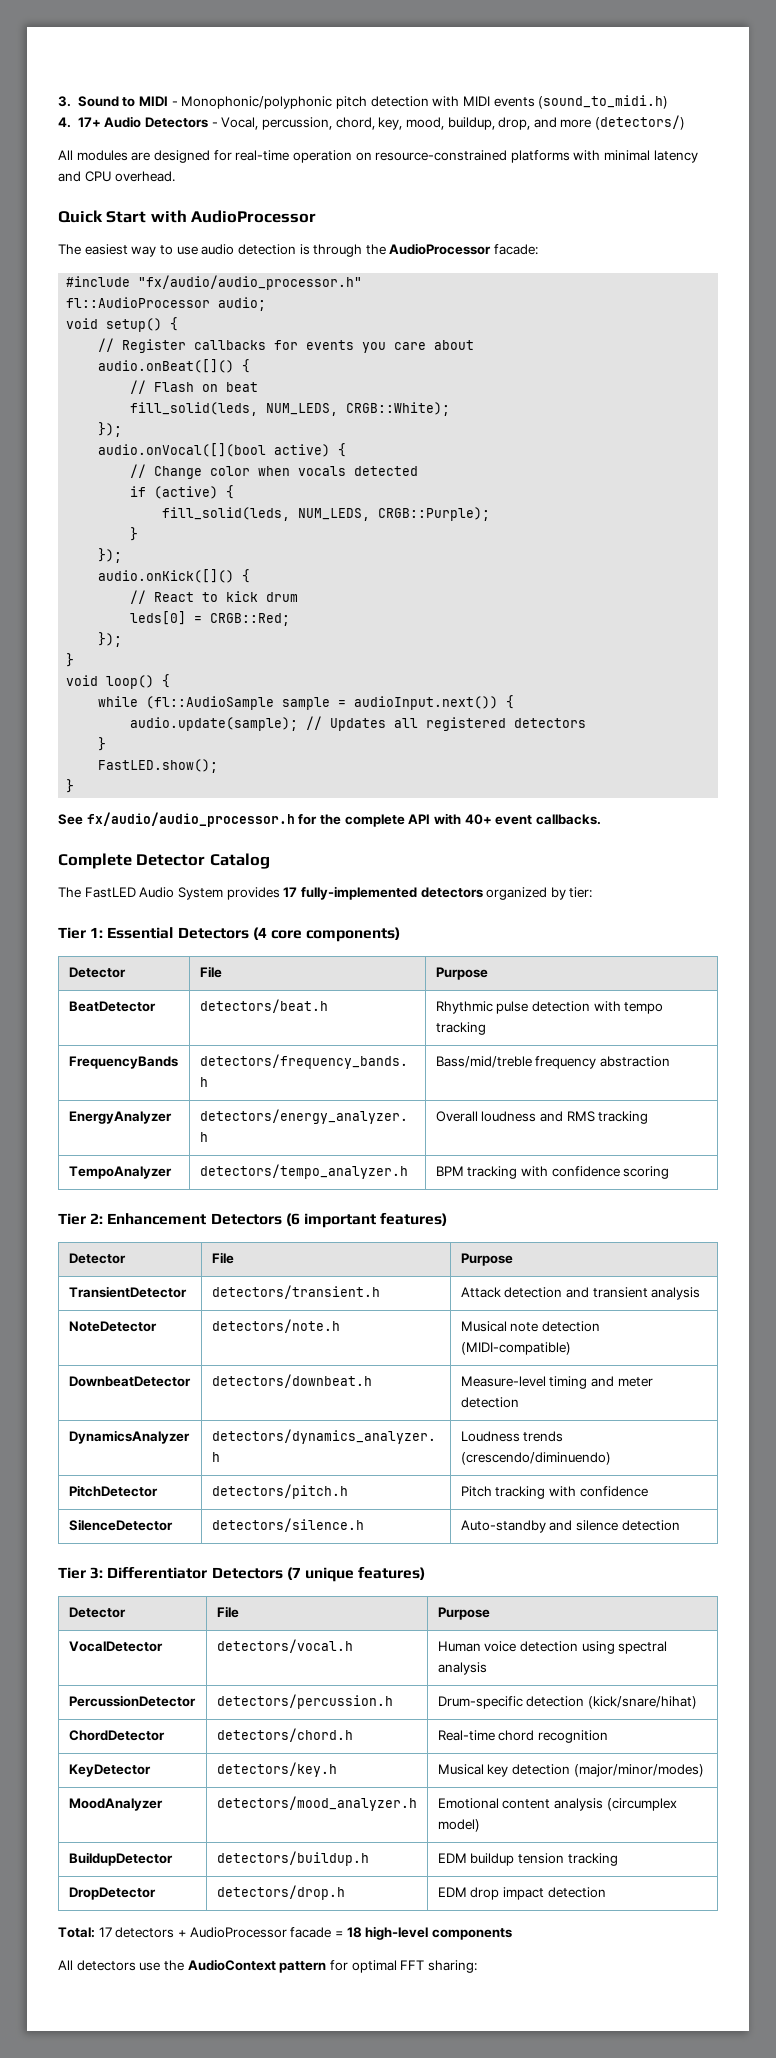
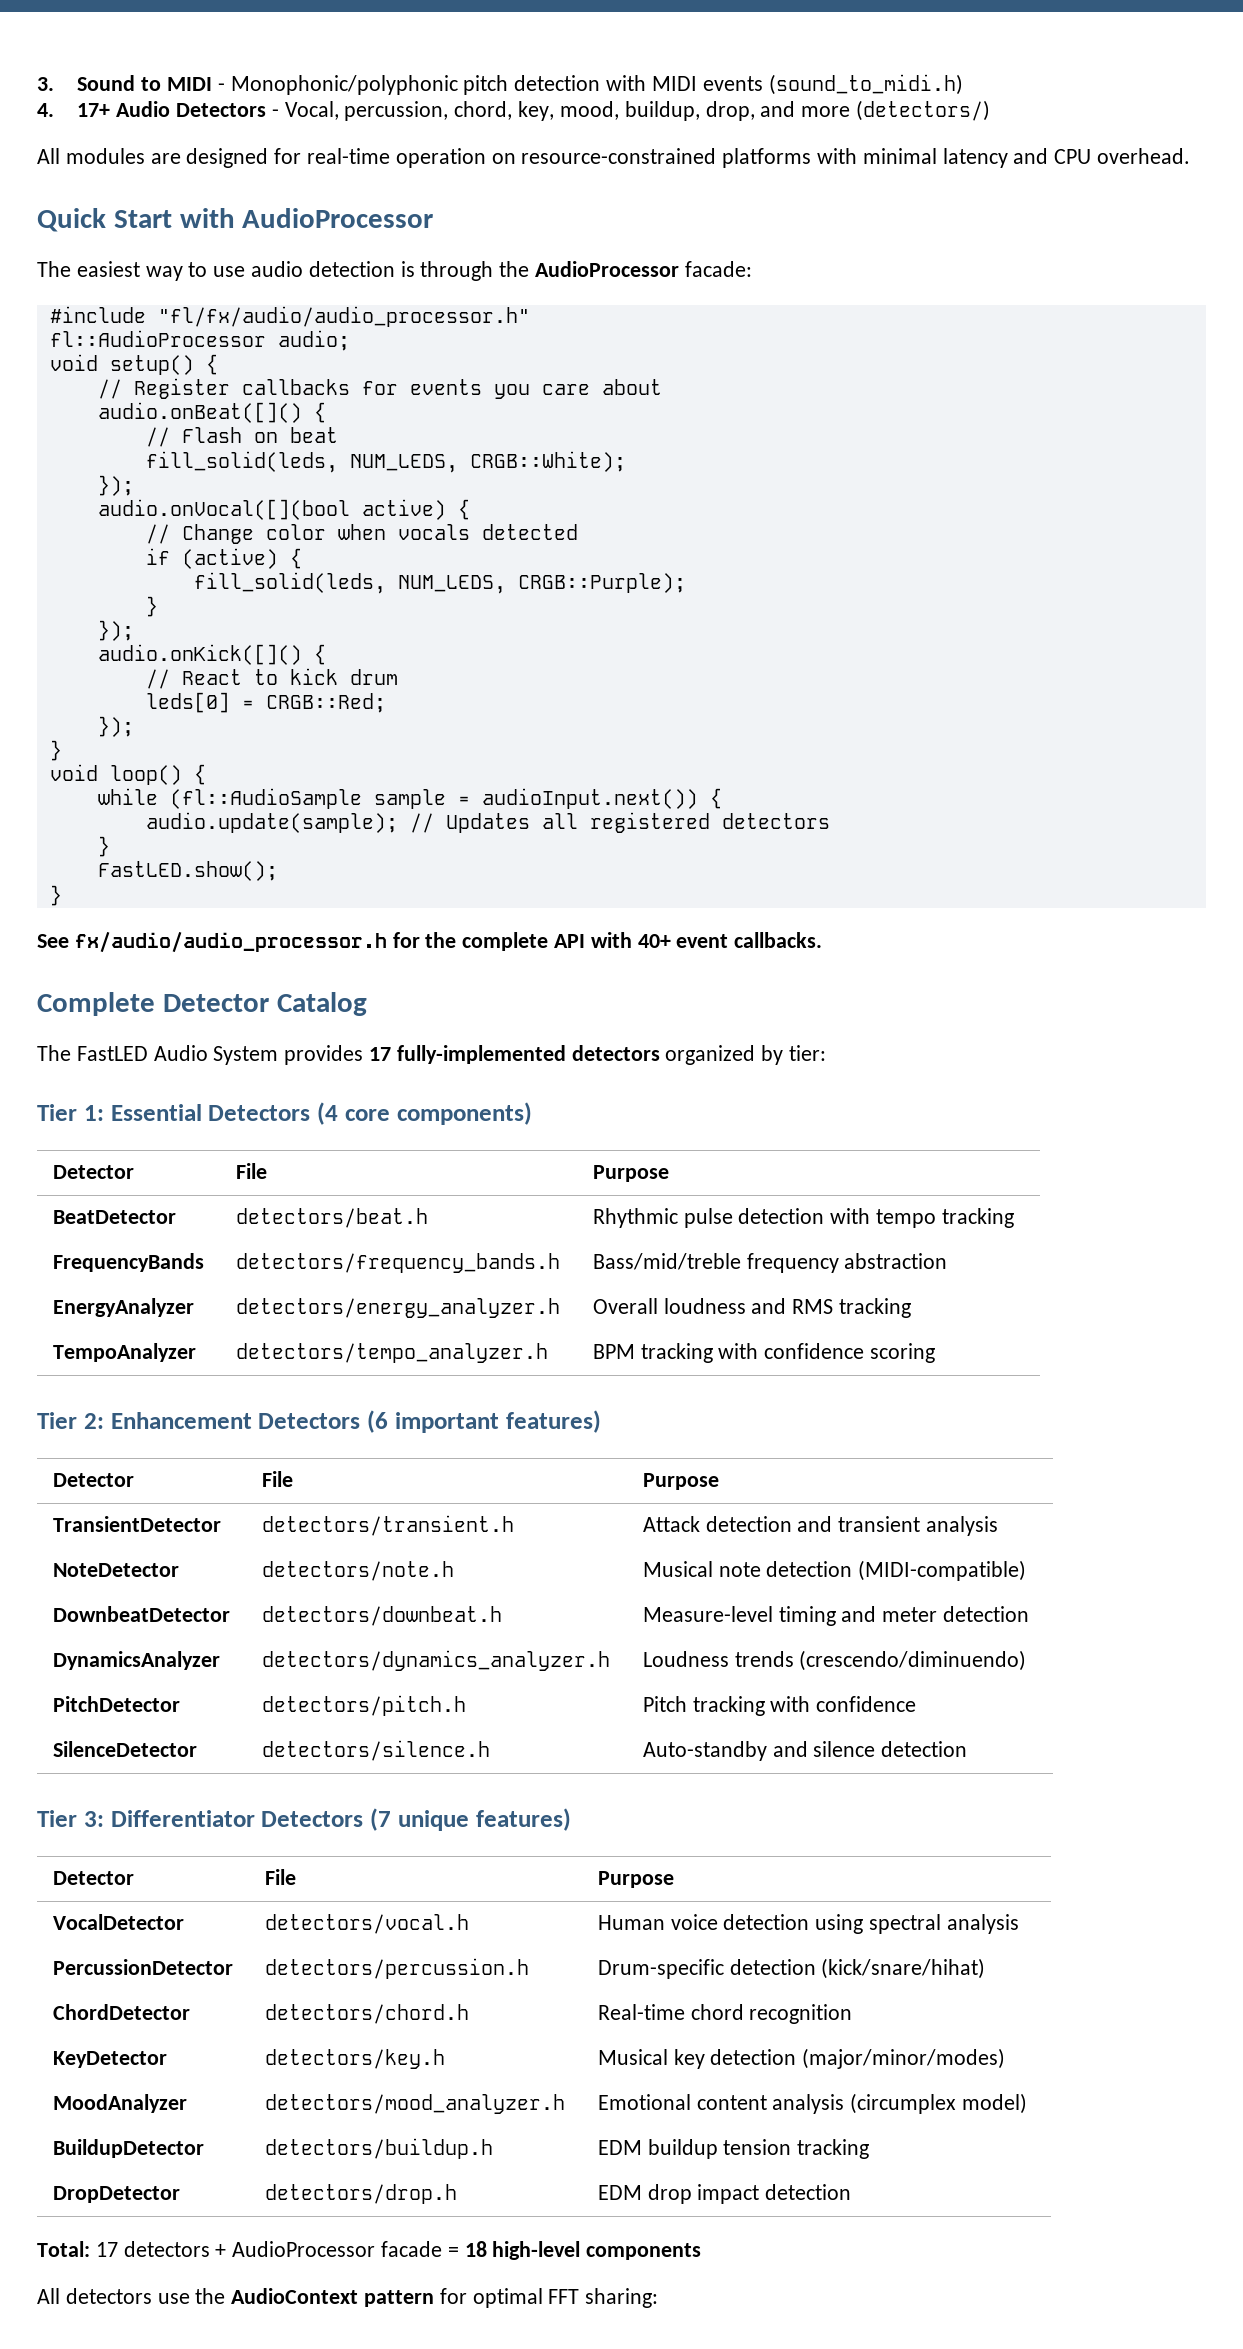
[138,275,363,290] "fx/audio/audio_processor.h" -> [157,306,530,327] "fl/fx/audio/audio_processor.h"

